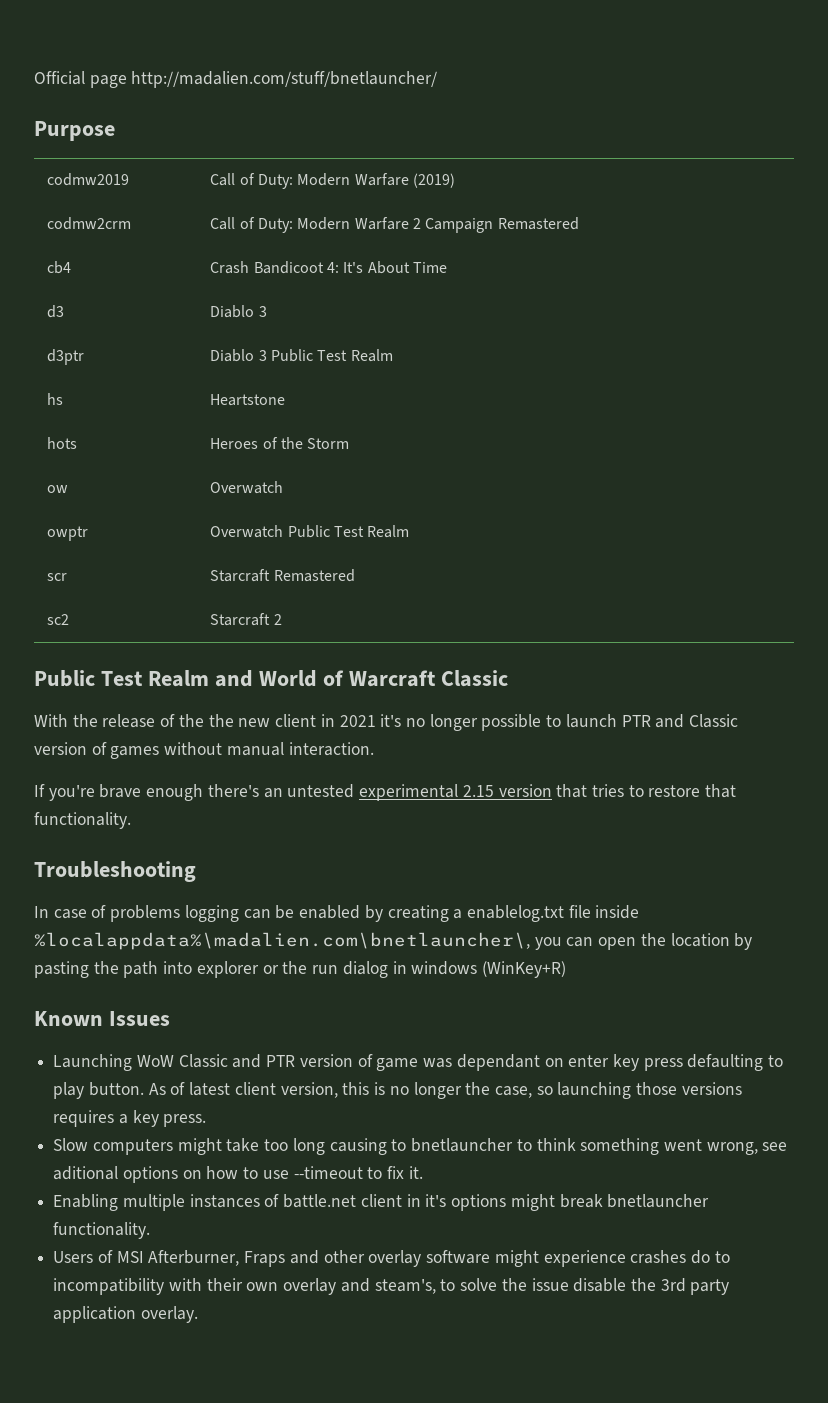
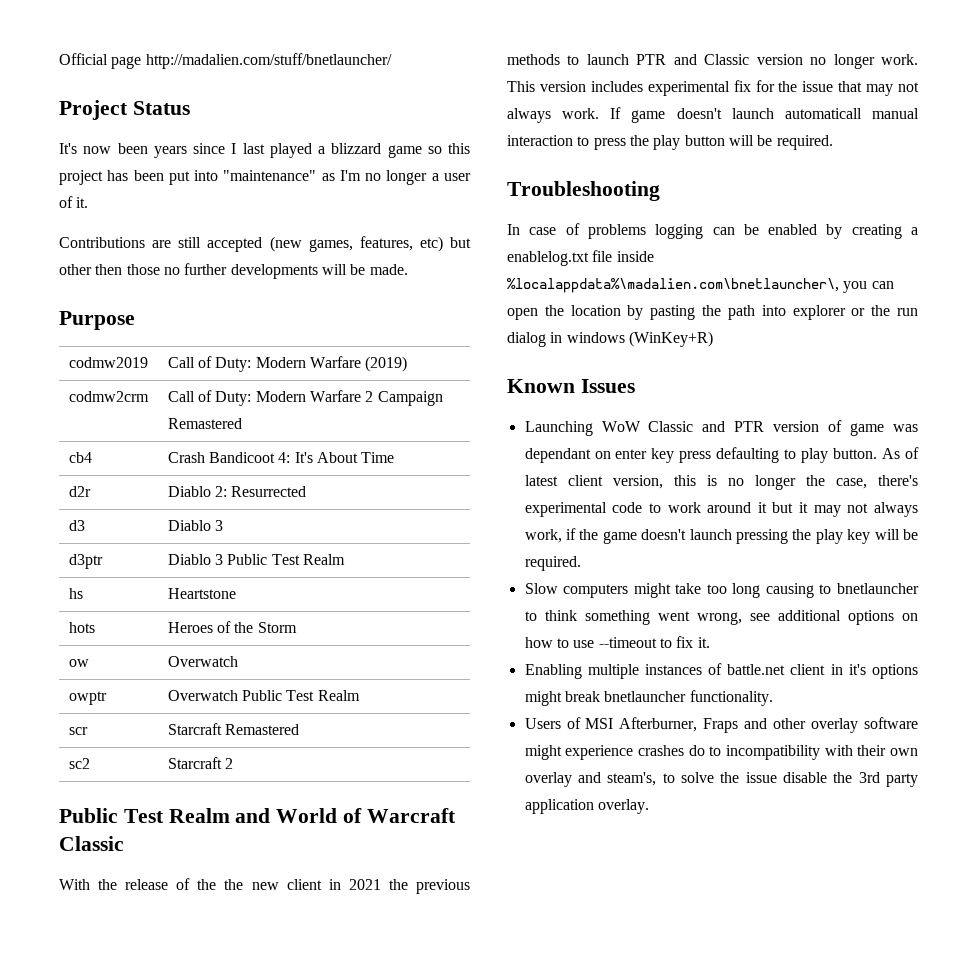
(438, 79) none -> [59,100,190,120] [59,143,470,158] [59,170,471,185] [59,196,89,208] [59,236,471,252] [59,263,408,279] // Project Status // It's now been years since I last played a blizzard game so this project has been put into "maintenance" as I'm no longer a user of it. // Contributions are still accepted (new games, features, etc) but other then those no further developments will be made.
(447, 267) none -> [68,486,91,497] [167,486,307,497] // d2r | Diablo 2: Resurrected
[380,714,542,731] it's no longer possible -> [388,879,471,894] [507,54,560,65] the previous methods
[91,742,374,759] [34,784,737,801] [34,812,131,829] of games without manual interaction. // If you're brave enough there's an untested experimental 2.15 version that tries to restore that functionality. -> [810,54,919,69] [507,80,919,96] [507,107,919,123] [507,135,833,150] no longer work. This version includes experimental fix for the issue that may not always work. If game doesn't launch automaticall manual interaction to press the play button will be required.
[536,1082,742,1099] [53,1110,207,1127] so launching those versions requires a key press. -> [878,475,918,486] [524,502,918,517] [524,528,918,544] [524,556,581,571] there's experimental code to work around it but it may not always work, if the game doesn't launch pressing the play key will be required.
[53,1166,119,1180] aditional -> [777,610,841,621] additional

